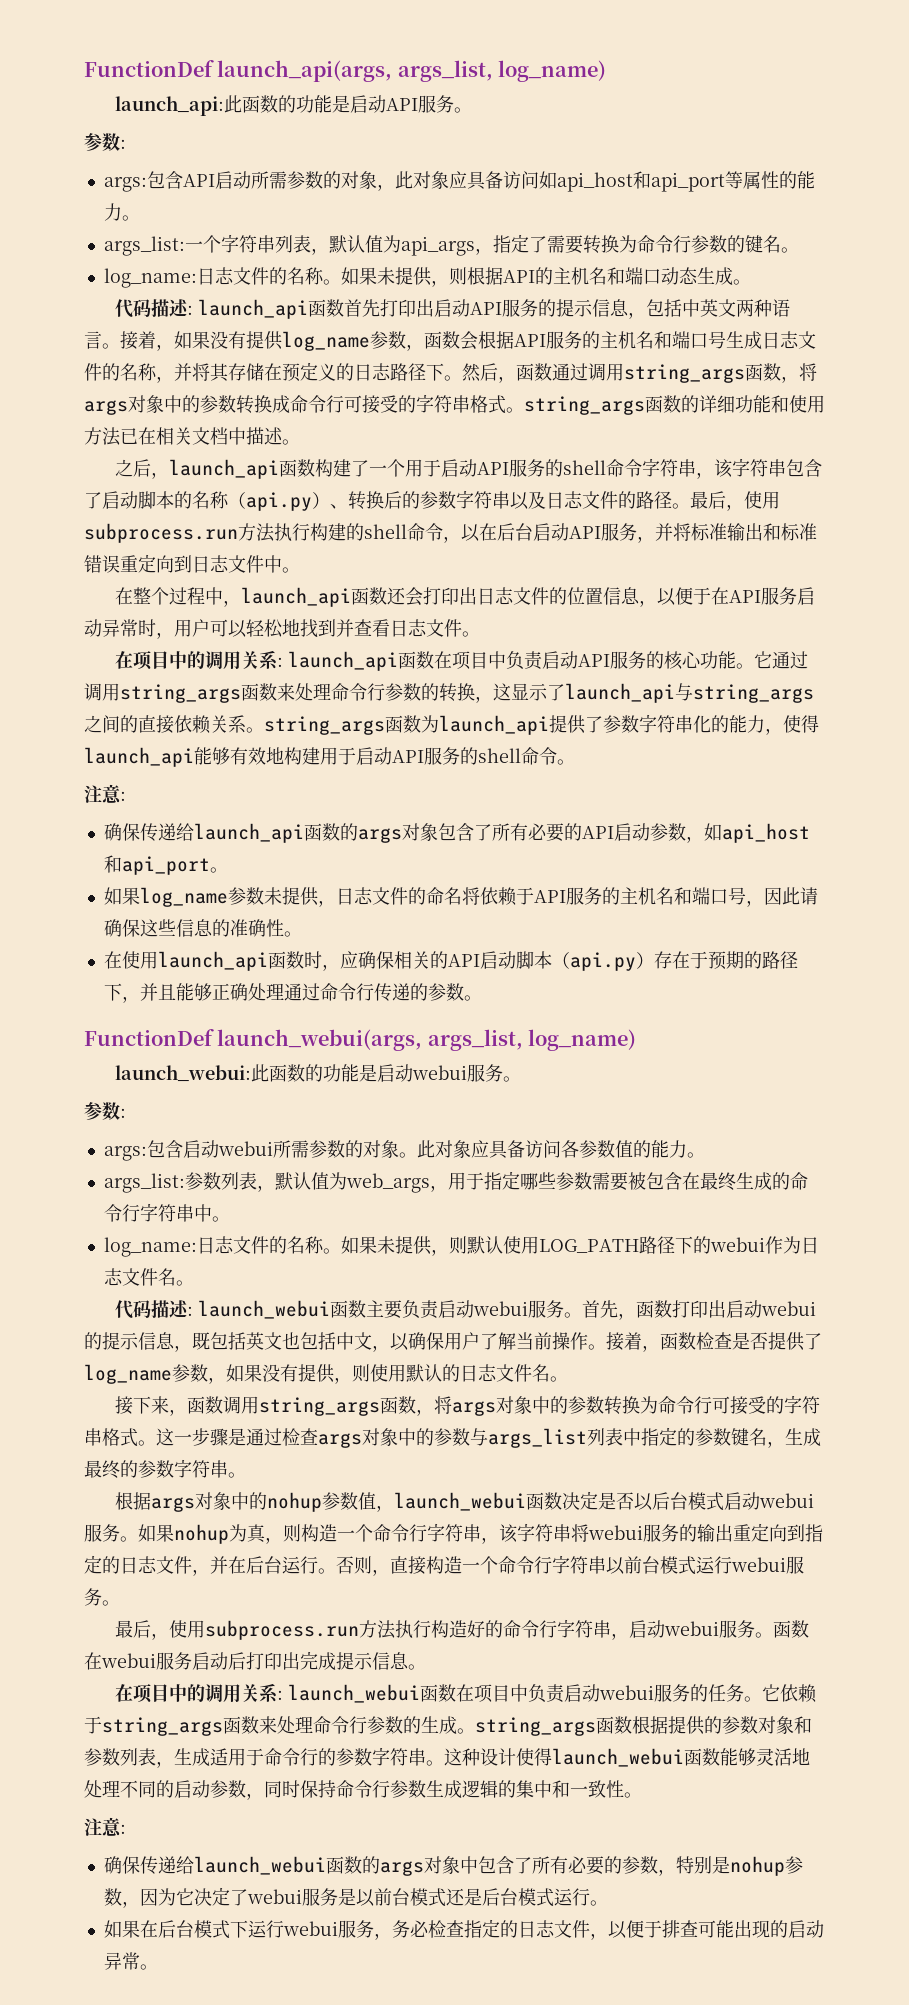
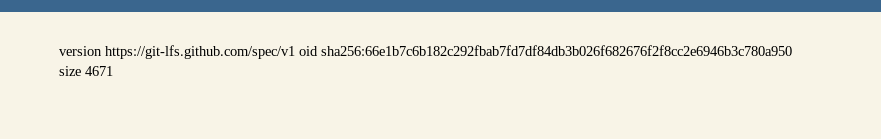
[84,60,607,82] [114,95,472,116] [84,133,126,151] [103,171,815,192] [103,203,140,221] [103,234,799,256] [103,267,751,288] [114,299,790,319] [84,331,816,351] [84,362,817,383] [84,394,825,415] [84,427,300,446] [114,458,822,479] [84,490,780,511] [84,523,817,543] [84,554,300,573] [114,587,815,607] [84,619,480,639] [114,650,808,671] [84,683,814,703] [84,714,819,735] [84,747,575,767] [84,784,126,804] [103,823,810,843] [103,855,228,875] [103,887,818,907] [103,919,302,937] [103,951,798,971] [103,983,482,1003] [84,1029,637,1051] [114,1064,521,1082] [84,1102,126,1120] [103,1140,705,1161] [103,1171,808,1193] [103,1203,230,1222] [103,1236,819,1257] [103,1268,194,1286] [114,1300,816,1320] [84,1332,822,1352] [84,1364,568,1384] [114,1395,820,1416] [84,1427,821,1448] [84,1459,246,1479] [114,1491,814,1512] [84,1523,823,1544] [84,1555,804,1576] [84,1588,120,1606] [114,1619,809,1640] [84,1651,426,1670] [114,1683,817,1703] [84,1716,812,1736] [84,1747,810,1768] [84,1780,642,1800] [84,1817,126,1837] [103,1856,803,1876] [103,1887,608,1908] [103,1919,824,1940] [103,1952,158,1970] FunctionDef launch_api(args, args_list, log_name) // launch_api:此函数的功能是启动API服务。 // 参数: // args:包含API启动所需参数的对象，此对象应具备访问如api_host和api_port等属性的能力。 // args_list:一个字符串列表，默认值为api_args，指定了需要转换为命令行参数的键名。 // log_name:日志文件的名称。如果未提供，则根据API的主机名和端口动态生成。 // 代码描述: launch_api函数首先打印出启动API服务的提示信息，包括中英文两种语言。接着，如果没有提供log_name参数，函数会根据API服务的主机名和端口号生成日志文件的名称，并将其存储在预定义的日志路径下。然后，函数通过调用string_args函数，将args对象中的参数转换成命令行可接受的字符串格式。string_args函数的详细功能和使用方法已在相关文档中描述。 // 之后，launch_api函数构建了一个用于启动API服务的shell命令字符串，该字符串包含了启动脚本的名称（api.py）、转换后的参数字符串以及日志文件的路径。最后，使用subprocess.run方法执行构建的shell命令，以在后台启动API服务，并将标准输出和标准错误重定向到日志文件中。 // 在整个过程中，launch_api函数还会打印出日志文件的位置信息，以便于在API服务启动异常时，用户可以轻松地找到并查看日志文件。 // 在项目中的调用关系: launch_api函数在项目中负责启动API服务的核心功能。它通过调用string_args函数来处理命令行参数的转换，这显示了launch_api与string_args之间的直接依赖关系。string_args函数为launch_api提供了参数字符串化的能力，使得launch_api能够有效地构建用于启动API服务的shell命令。 // 注意: // 确保传递给launch_api函数的args对象包含了所有必要的API启动参数，如api_host和api_port。 // 如果log_name参数未提供，日志文件的命名将依赖于API服务的主机名和端口号，因此请确保这些信息的准确性。 // 在使用launch_api函数时，应确保相关的API启动脚本（api.py）存在于预期的路径下，并且能够正确处理通过命令行传递的参数。 // FunctionDef launch_webui(args, args_list, log_name) // launch_webui:此函数的功能是启动webui服务。 // 参数: // args:包含启动webui所需参数的对象。此对象应具备访问各参数值的能力。 // args_list:参数列表，默认值为web_args，用于指定哪些参数需要被包含在最终生成的命令行字符串中。 // log_name:日志文件的名称。如果未提供，则默认使用LOG_PATH路径下的webui作为日志文件名。 // 代码描述: launch_webui函数主要负责启动webui服务。首先，函数打印出启动webui的提示信息，既包括英文也包括中文，以确保用户了解当前操作。接着，函数检查是否提供了log_name参数，如果没有提供，则使用默认的日志文件名。 // 接下来，函数调用string_args函数，将args对象中的参数转换为命令行可接受的字符串格式。这一步骤是通过检查args对象中的参数与args_list列表中指定的参数键名，生成最终的参数字符串。 // 根据args对象中的nohup参数值，launch_webui函数决定是否以后台模式启动webui服务。如果nohup为真，则构造一个命令行字符串，该字符串将webui服务的输出重定向到指定的日志文件，并在后台运行。否则，直接构造一个命令行字符串以前台模式运行webui服务。 // 最后，使用subprocess.run方法执行构造好的命令行字符串，启动webui服务。函数在webui服务启动后打印出完成提示信息。 // 在项目中的调用关系: launch_webui函数在项目中负责启动webui服务的任务。它依赖于string_args函数来处理命令行参数的生成。string_args函数根据提供的参数对象和参数列表，生成适用于命令行的参数字符串。这种设计使得launch_webui函数能够灵活地处理不同的启动参数，同时保持命令行参数生成逻辑的集中和一致性。 // 注意: // 确保传递给launch_webui函数的args对象中包含了所有必要的参数，特别是nohup参数，因为它决定了webui服务是以前台模式还是后台模式运行。 // 如果在后台模式下运行webui服务，务必检查指定的日志文件，以便于排查可能出现的启动异常。 -> [59,45,792,59] [59,66,113,76] version https://git-lfs.github.com/spec/v1 oid sha256:66e1b7c6b182c292fbab7fd7df84db3b026f682676f2f8cc2e6946b3c780a950 size 4671

